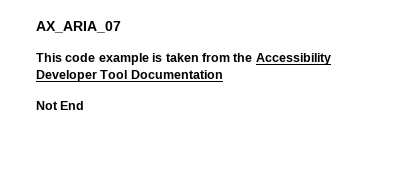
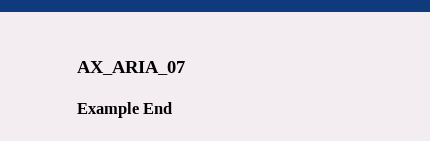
[36,53,331,65] [36,70,223,82] [36,101,58,110] This code example is taken from the Accessibility Developer Tool Documentation // Not -> [77,102,139,118] Example

